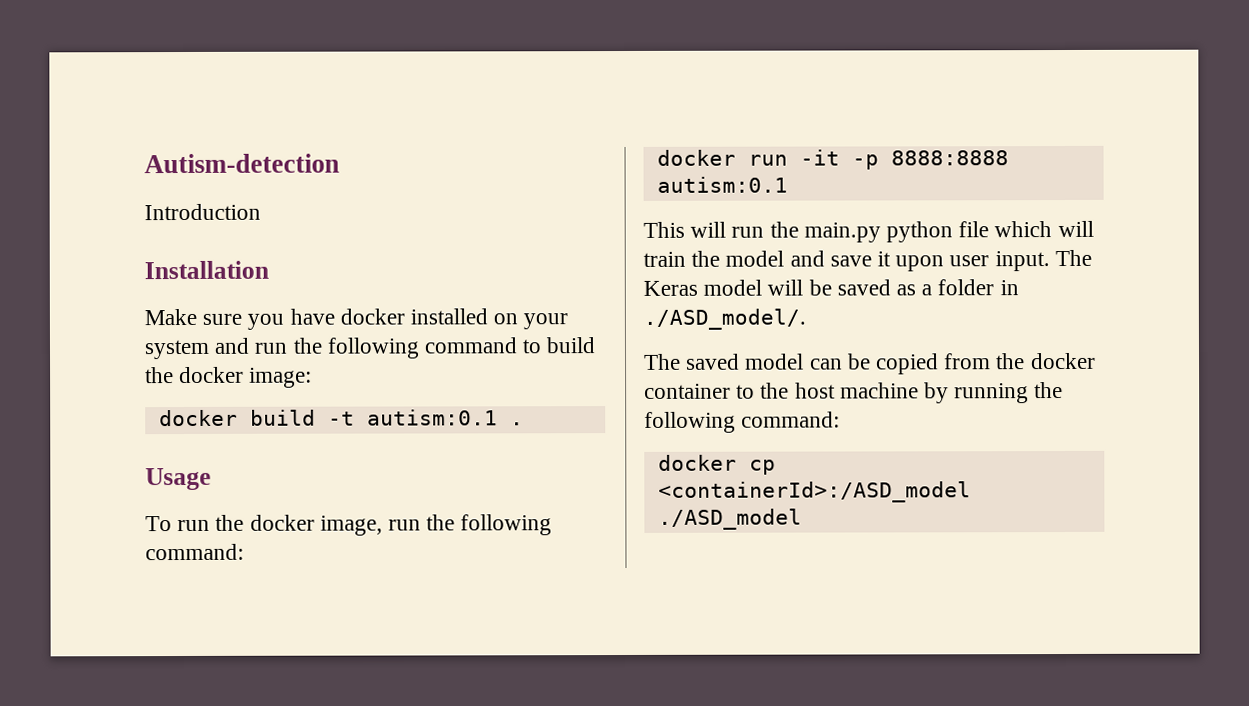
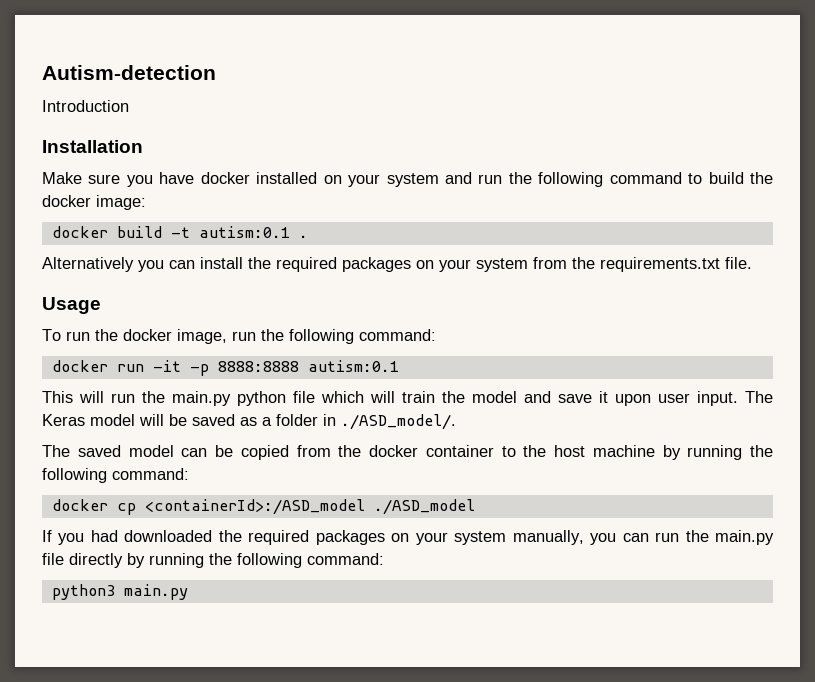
(524, 424) none -> [42,257,752,272] // Alternatively you can install the required packages on your system from the requirements.txt file.
(802, 519) none -> [42,530,774,545] [42,553,384,568] [51,584,188,600] // If you had downloaded the required packages on your system manually, you can run the main.py file directly by running the following command: // python3 main.py

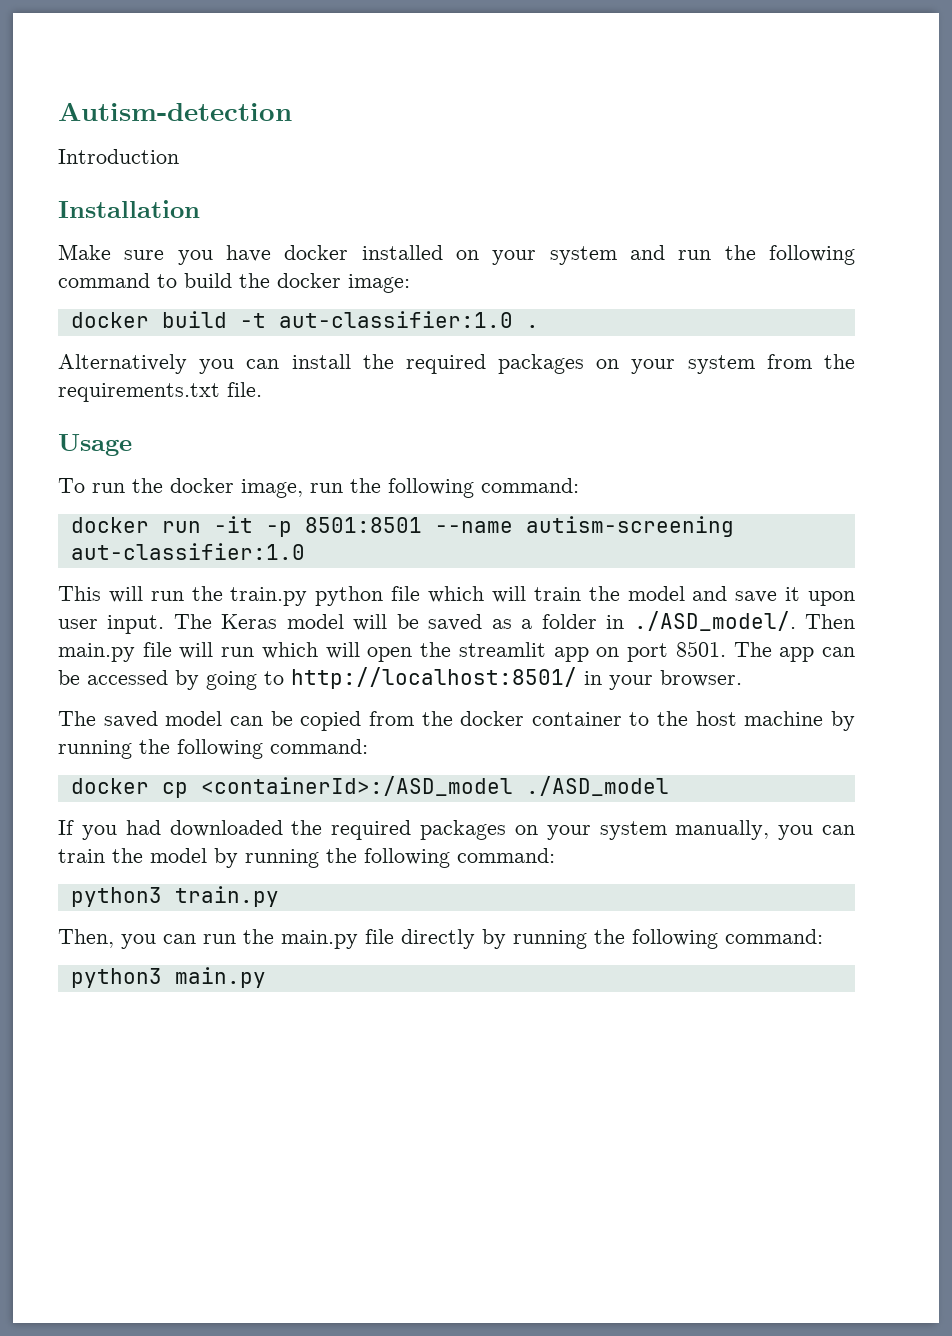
[198,226,290,238] autism:0.1 -> [278,311,513,328] aut-classifier:1.0
[217,360,399,372] 8888:8888 autism:0.1 -> [304,516,734,537] [70,543,305,560] 8501:8501 --name autism-screening aut-classifier:1.0
[172,391,231,406] main.py -> [230,587,308,606] train.py
(456, 422) none -> [804,614,855,629] [58,641,856,662] [58,667,742,690] Then main.py file will run which will open the streamlit app on port 8501. The app can be accessed by going to http://localhost:8501/ in your browser.
(649, 537) none -> [58,848,555,868] [70,886,279,907] [58,929,196,949] train the model by running the following command: // python3 train.py // Then, you can

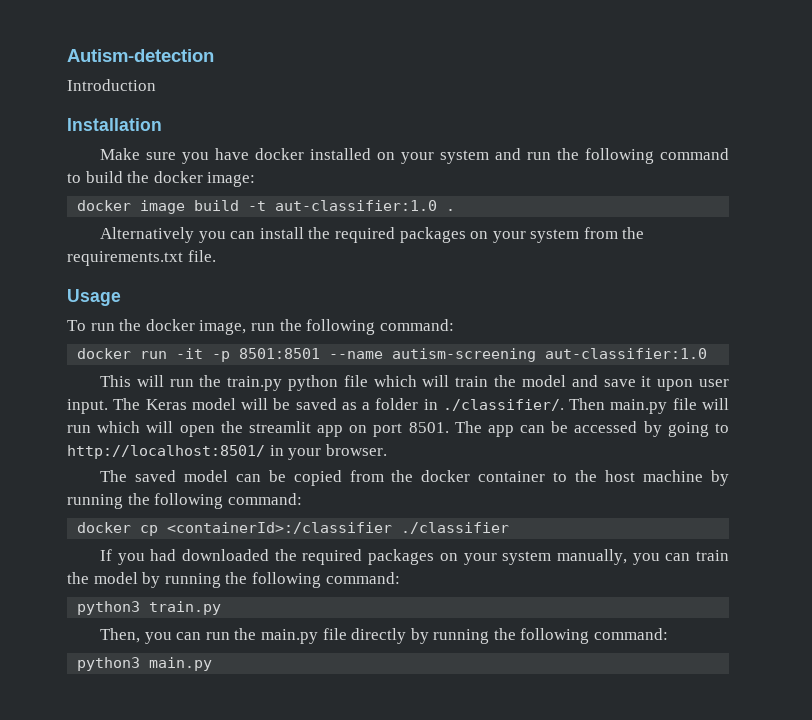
(149, 320) none -> [140,200,186,214] image
[633,611,796,631] ./ASD_model/. -> [442,399,564,411] ./classifier/.
[200,776,669,796] <containerId>:/ASD_model ./ASD_model -> [167,522,510,534] <containerId>:/classifier ./classifier

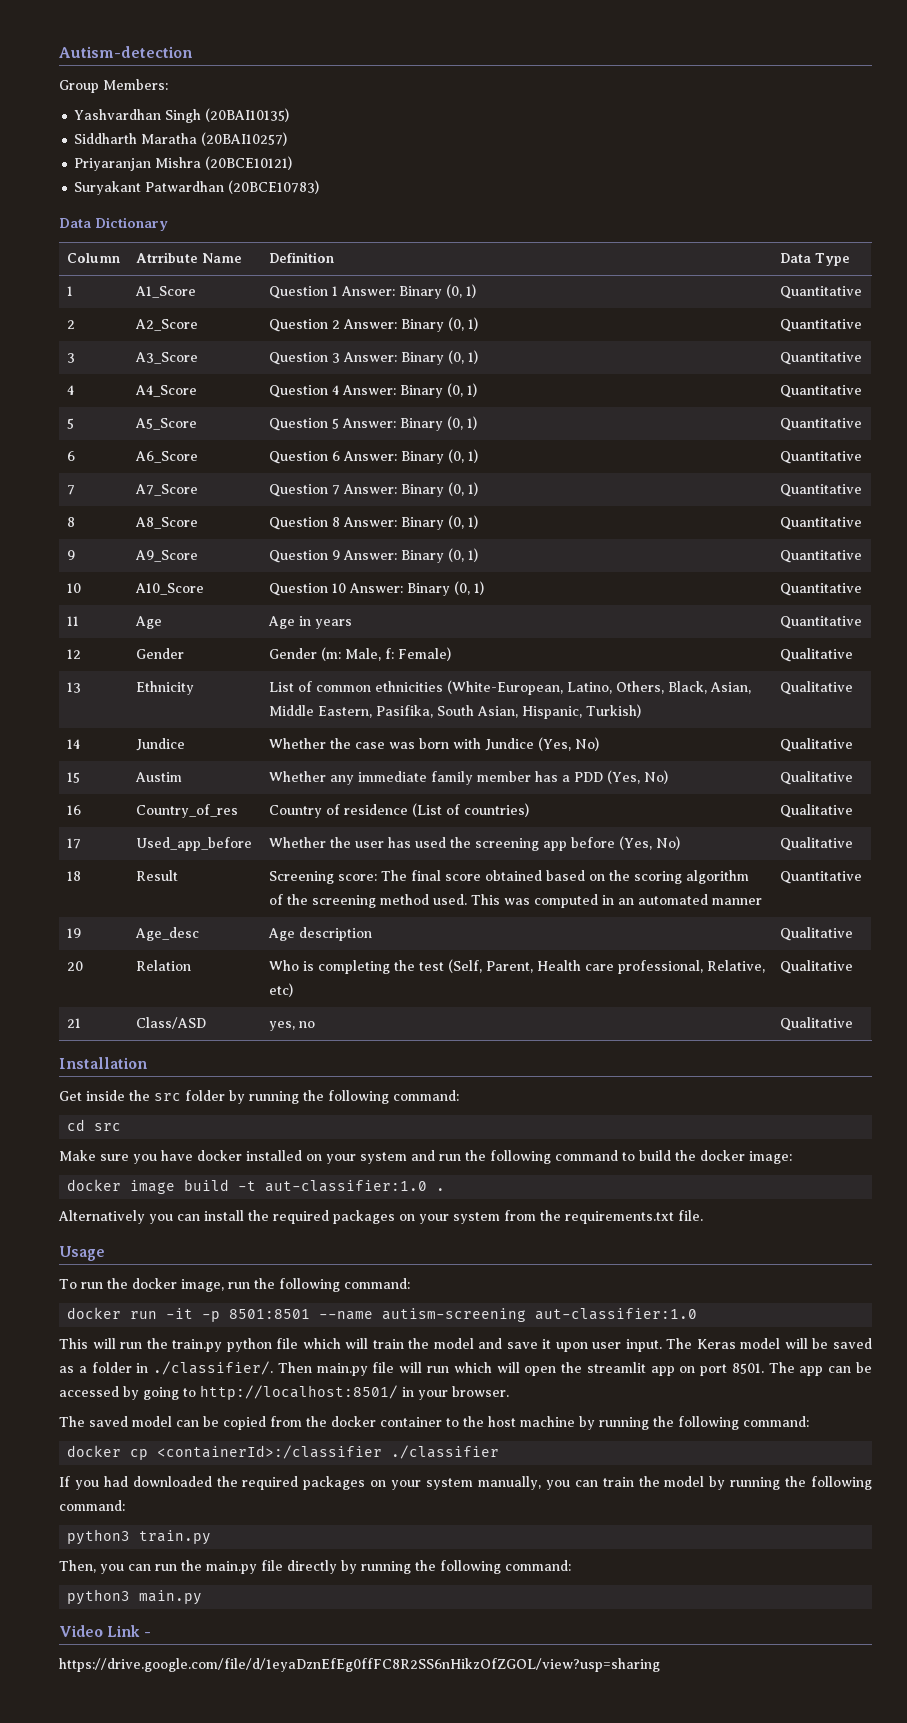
[67,79,156,91] [67,118,162,131] Introduction // Installation -> [59,79,168,93] [74,108,290,123] [74,132,288,146] [74,156,293,171] [74,180,320,195] [59,217,168,231] [66,253,120,263] [135,252,242,263] [268,252,334,263] [779,253,850,266] [66,286,73,296] [134,286,196,298] [268,284,476,299] [779,286,862,299] [66,320,75,329] [134,319,198,331] [268,317,478,332] [779,319,862,332] [66,353,75,363] [134,352,198,364] [268,350,478,365] [779,352,862,365] [66,385,74,395] [134,385,197,397] [268,383,477,398] [779,385,862,398] [66,418,74,429] [134,418,197,430] [268,416,477,431] [779,418,862,431] [66,451,75,461] [134,451,198,463] [268,449,478,464] [779,451,862,464] [66,485,75,495] [134,484,198,496] [268,482,478,497] [779,484,862,497] [66,517,75,527] [134,517,198,529] [268,515,478,530] [779,517,862,530] [66,550,75,560] [134,550,198,562] [268,548,478,563] [779,550,862,563] [66,583,81,593] [134,583,204,595] [268,581,484,596] [779,583,862,596] [66,616,79,626] [134,616,162,629] [267,616,352,629] [779,616,862,629] [66,649,81,659] [135,648,184,659] [268,647,451,661] [779,648,853,662] [66,682,81,693] [135,681,194,695] [268,680,751,695] [268,704,641,719] [779,681,853,695] [66,739,80,749] [135,738,185,751] [268,737,599,751] [779,738,853,752] [66,772,80,783] [134,772,182,782] [268,770,668,785] [779,771,853,785] [66,805,81,815] [135,804,238,818] [268,803,529,818] [779,804,853,818] [66,838,81,849] [135,837,252,851] [268,836,680,851] [779,837,853,851] [66,871,81,881] [135,870,178,881] [268,870,749,884] [268,894,762,908] [779,871,862,884] [66,928,81,938] [134,927,199,941] [267,927,372,941] [779,927,853,941] [66,961,83,971] [135,960,191,971] [268,959,765,974] [268,983,293,997] [779,960,853,974] [66,1018,81,1028] [135,1017,206,1029] [268,1021,315,1031] [779,1017,853,1031] [59,1057,147,1069] [59,1090,459,1104] [67,1119,122,1131] Group Members: // Yashvardhan Singh (20BAI10135) // Siddharth Maratha (20BAI10257) // Priyaranjan Mishra (20BCE10121) // Suryakant Patwardhan (20BCE10783) // Data Dictionary // Column | Atrribute Name | Definition | Data Type // 1 | A1_Score | Question 1 Answer: Binary (0, 1) | Quantitative // 2 | A2_Score | Question 2 Answer: Binary (0, 1) | Quantitative // 3 | A3_Score | Question 3 Answer: Binary (0, 1) | Quantitative // 4 | A4_Score | Question 4 Answer: Binary (0, 1) | Quantitative // 5 | A5_Score | Question 5 Answer: Binary (0, 1) | Quantitative // 6 | A6_Score | Question 6 Answer: Binary (0, 1) | Quantitative // 7 | A7_Score | Question 7 Answer: Binary (0, 1) | Quantitative // 8 | A8_Score | Question 8 Answer: Binary (0, 1) | Quantitative // 9 | A9_Score | Question 9 Answer: Binary (0, 1) | Quantitative // 10 | A10_Score | Question 10 Answer: Binary (0, 1) | Quantitative // 11 | Age | Age in years | Quantitative // 12 | Gender | Gender (m: Male, f: Female) | Qualitative // 13 | Ethnicity | List of common ethnicities (White-European, Latino, Others, Black, Asian, Middle Eastern, Pasifika, South Asian, Hispanic, Turkish) | Qualitative // 14 | Jundice | Whether the case was born with Jundice (Yes, No) | Qualitative // 15 | Austim | Whether any immediate family member has a PDD (Yes, No) | Qualitative // 16 | Country_of_res | Country of residence (List of countries) | Qualitative // 17 | Used_app_before | Whether the user has used the screening app before (Yes, No) | Qualitative // 18 | Result | Screening score: The final score obtained based on the scoring algorithm of the screening method used. This was computed in an automated manner | Quantitative // 19 | Age_desc | Age description | Qualitative // 20 | Relation | Who is completing the test (Self, Parent, Health care professional, Relative, etc) | Qualitative // 21 | Class/ASD | yes, no | Qualitative // Installation // Get inside the src folder by running the following command: // cd src
(213, 664) none -> [59,1625,152,1637] [59,1658,660,1672] // Video Link - // https://drive.google.com/file/d/1eyaDznEfEg0ffFC8R2SS6nHikzOfZGOL/view?usp=sharing

